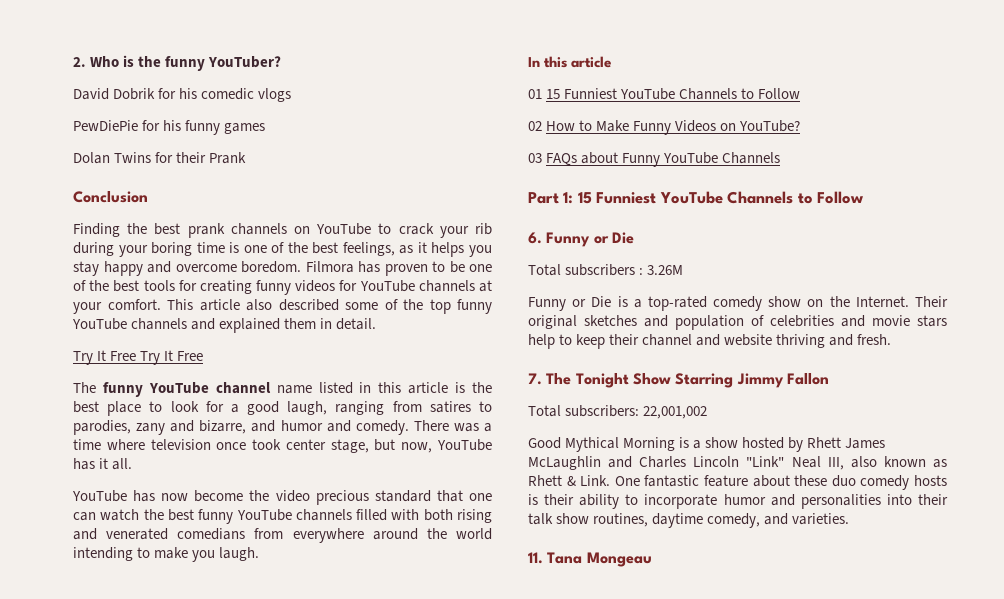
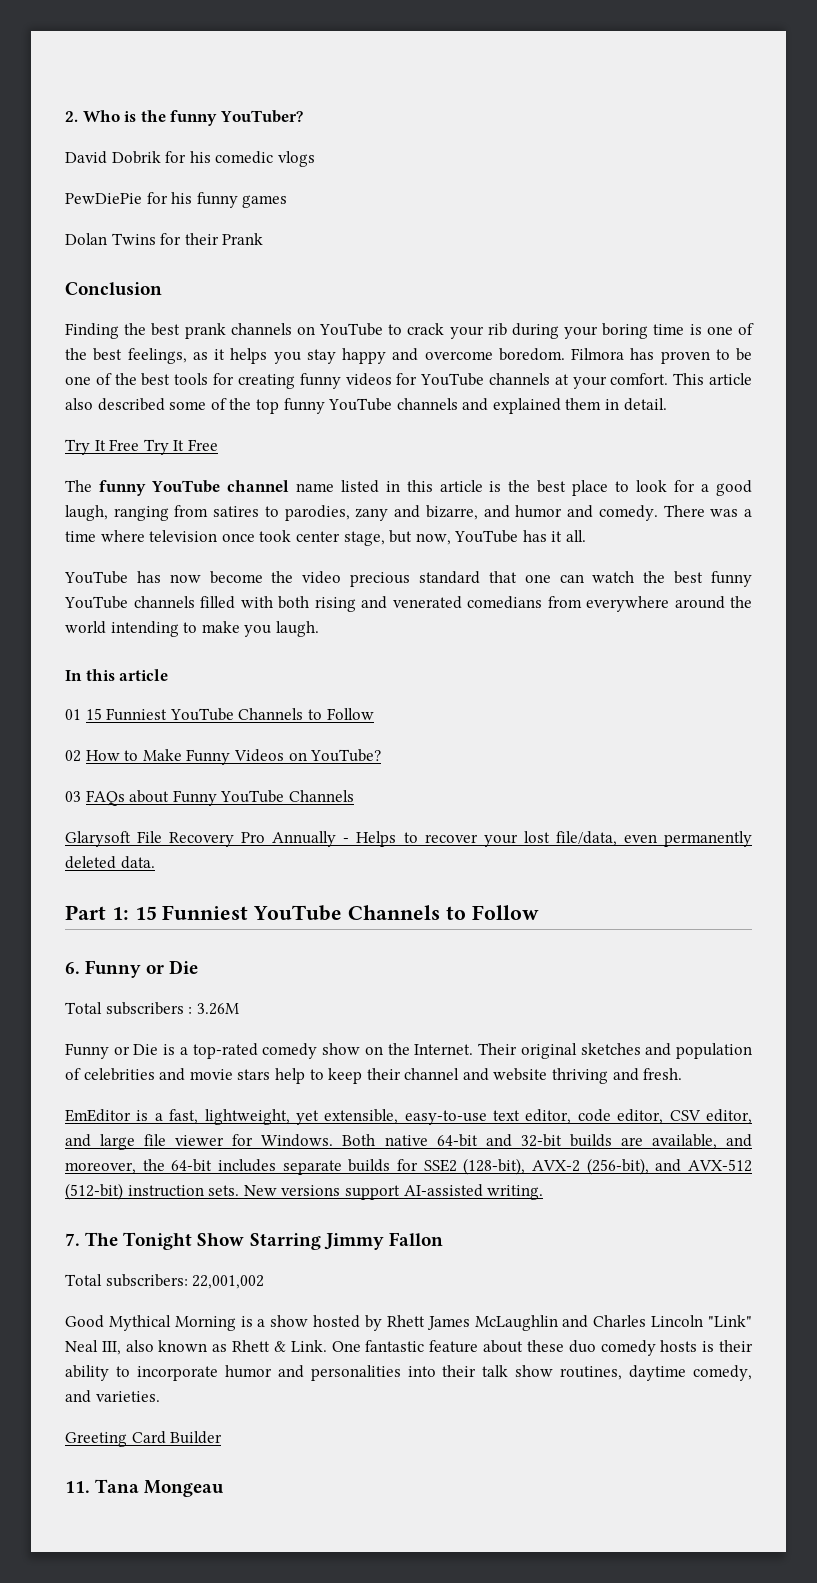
(781, 158) none -> [65,831,753,847] [65,856,155,869] // Glarysoft File Recovery Pro Annually - Helps to recover your lost file/data, even permanently deleted data.
(892, 339) none -> [65,1109,752,1125] [65,1134,752,1150] [65,1158,752,1175] [65,1183,544,1200] // EmEditor is a fast, lightweight, yet extensible, easy-to-use text editor, code editor, CSV editor, and large file viewer for Windows. Both native 64-bit and 32-bit builds are available, and moreover, the 64-bit includes separate builds for SSE2 (128-bit), AVX-2 (256-bit), and AVX-512 (512-bit) instruction sets. New versions support AI-assisted writing.
(850, 519) none -> [65,1431,223,1447] // Greeting Card Builder

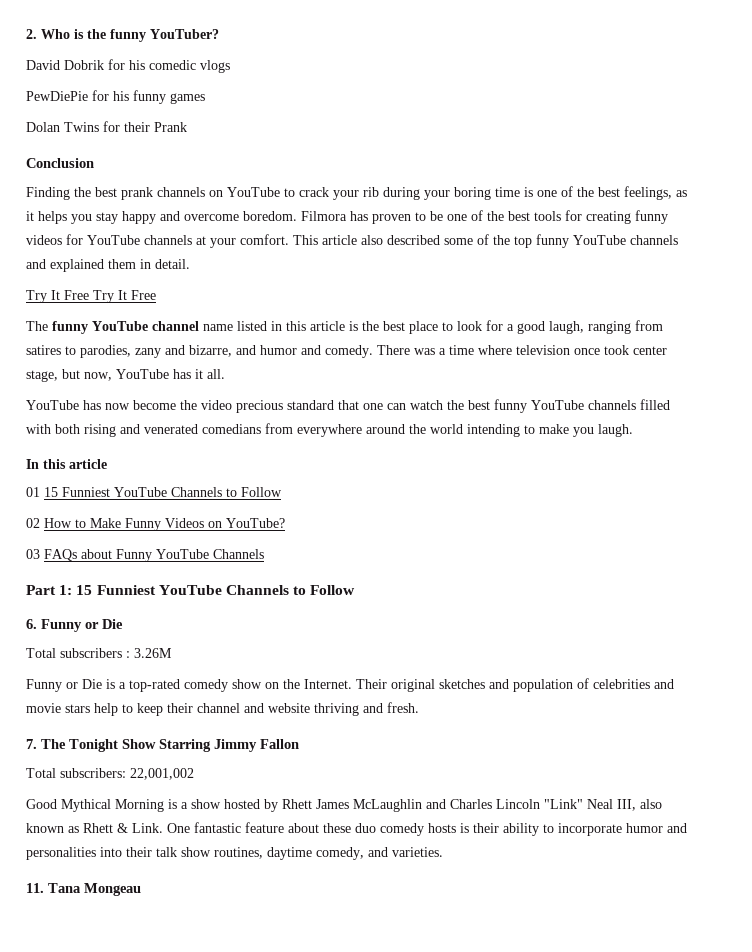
[65,831,753,847] [65,856,155,869] // Glarysoft File Recovery Pro Annually - Helps to recover your lost file/data, even permanently deleted data. -> (264, 554) none
[65,1109,752,1125] [65,1134,752,1150] [65,1158,752,1175] [65,1183,544,1200] // EmEditor is a fast, lightweight, yet extensible, easy-to-use text editor, code editor, CSV editor, and large file viewer for Windows. Both native 64-bit and 32-bit builds are available, and moreover, the 64-bit includes separate builds for SSE2 (128-bit), AVX-2 (256-bit), and AVX-512 (512-bit) instruction sets. New versions support AI-assisted writing. -> (419, 707) none
[65,1431,223,1447] // Greeting Card Builder -> (443, 852) none

